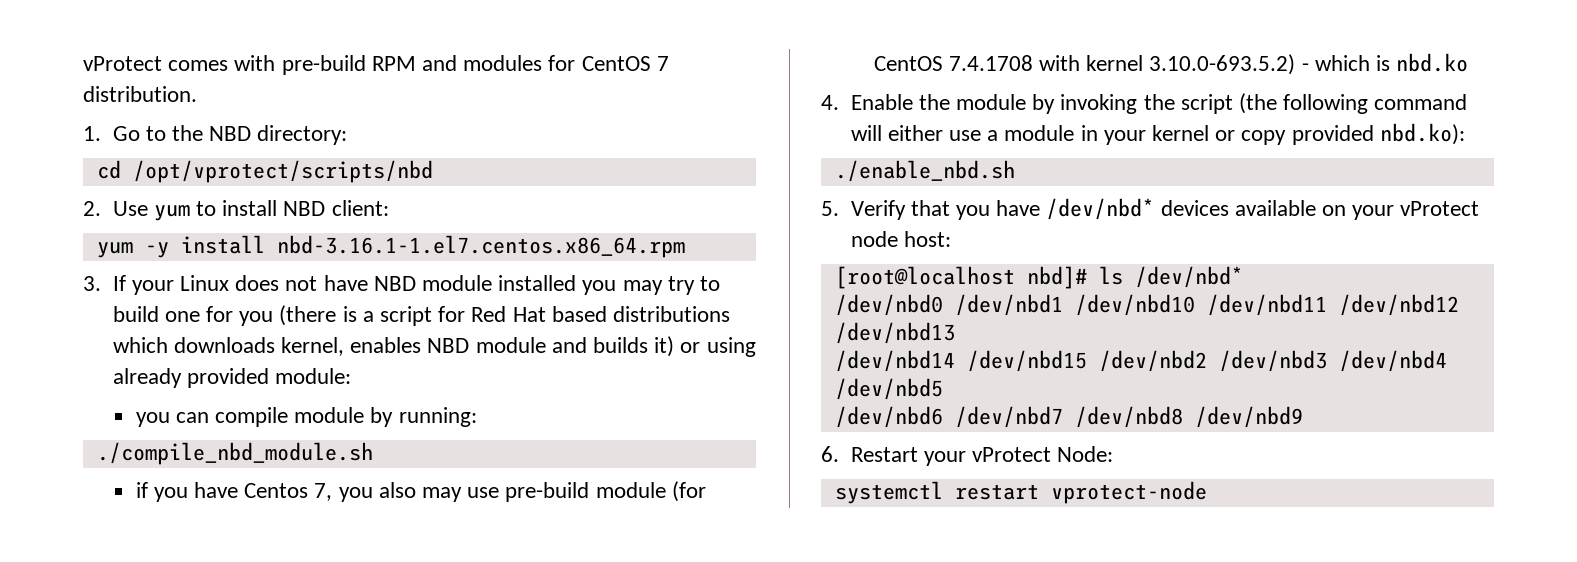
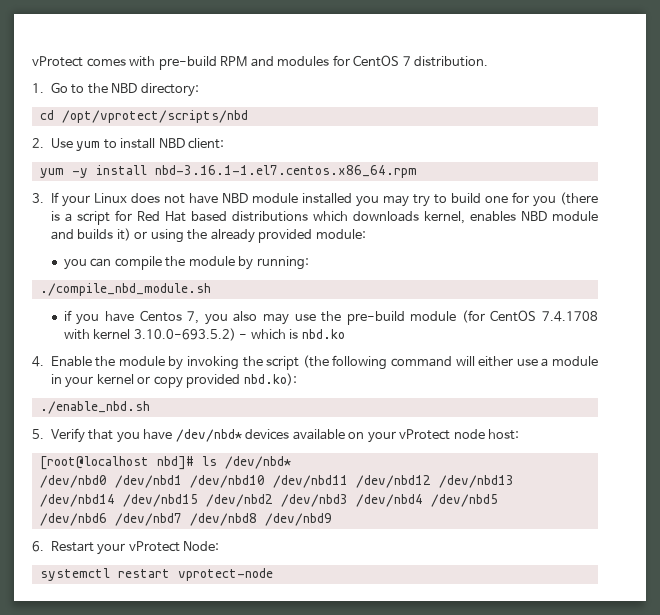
(756, 347) none -> [187,229,208,240] the
(288, 417) none -> [165,256,186,267] the
(500, 492) none -> [321,311,342,322] the

